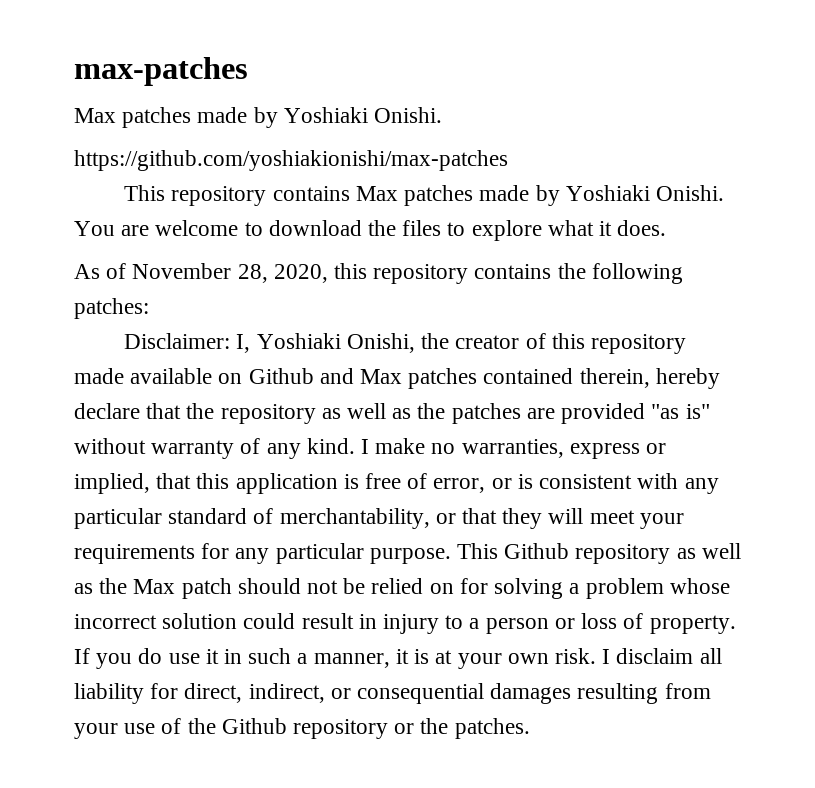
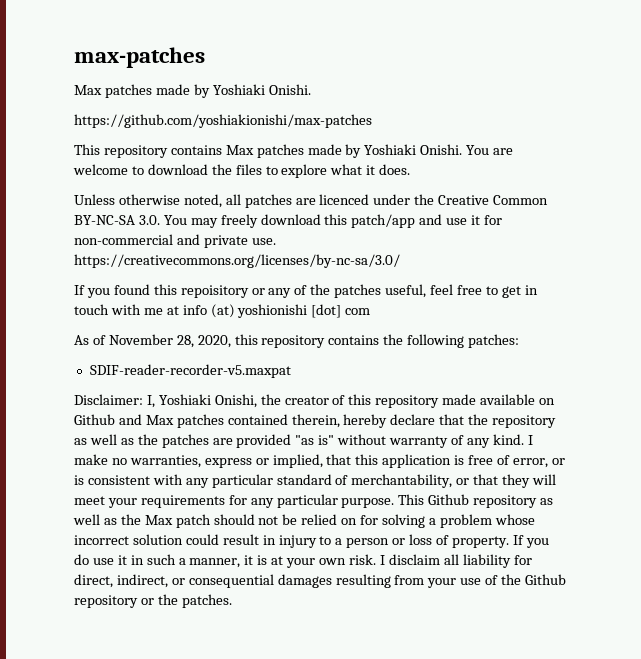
(667, 228) none -> [74,194,549,208] [74,214,503,228] [74,234,276,248] [74,254,400,268] [74,284,538,298] [74,304,371,318] // Unless otherwise noted, all patches are licenced under the Creative Common BY-NC-SA 3.0. You may freely download this patch/app and use it for non-commercial and private use. https://creativecommons.org/licenses/by-nc-sa/3.0/ // If you found this repoisitory or any of the patches useful, feel free to get in touch with me at info (at) yoshionishi [dot] com
(149, 308) none -> [89,364,291,378] // SDIF-reader-recorder-v5.maxpat

